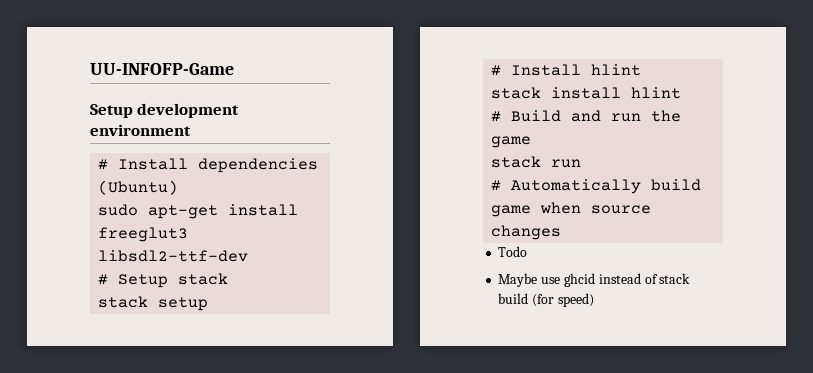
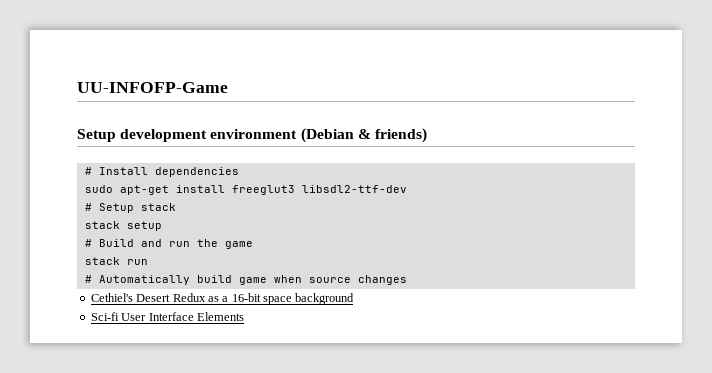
(191, 130) none -> [300,128,427,143] (Debian & friends)
[98,180,179,195] (Ubuntu) -> (239, 172) none
[491,64,642,76] [491,87,682,99] // # Install hlint // stack install hlint -> (162, 226) none
[498,246,528,257] [498,273,691,287] [498,293,594,307] Todo // Maybe use ghcid instead of stack build (for speed) -> [90,293,355,305] [90,312,244,321] Cethiel's Desert Redux as a 16-bit space background // Sci-fi User Interface Elements

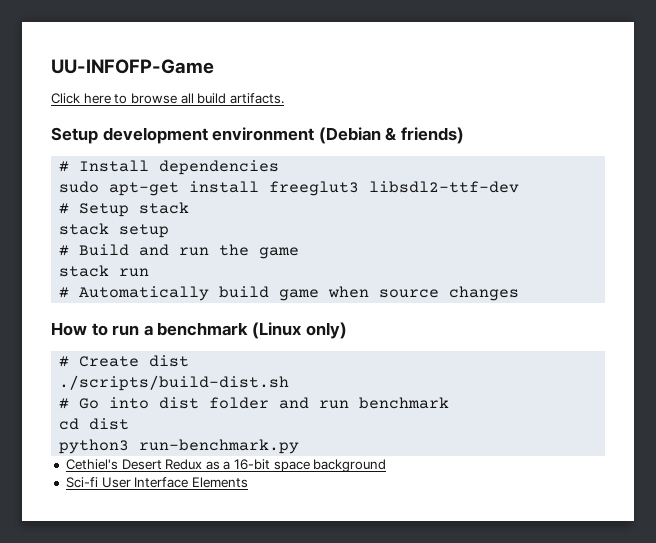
(228, 87) none -> [51,93,284,104] // Click here to browse all build artifacts.
(407, 280) none -> [51,322,347,339] [59,355,190,367] [59,375,290,391] [59,397,450,409] [59,418,130,430] [59,439,300,454] // How to run a benchmark (Linux only) // # Create dist // ./scripts/build-dist.sh // # Go into dist folder and run benchmark // cd dist // python3 run-benchmark.py

